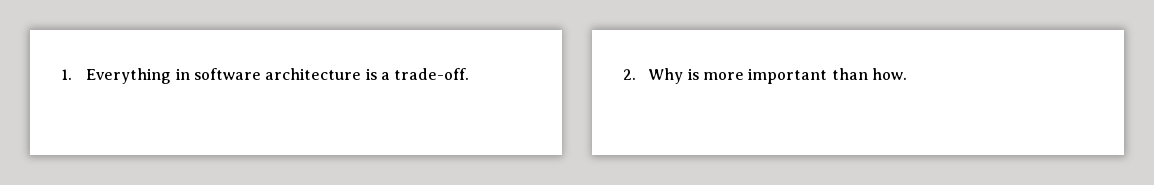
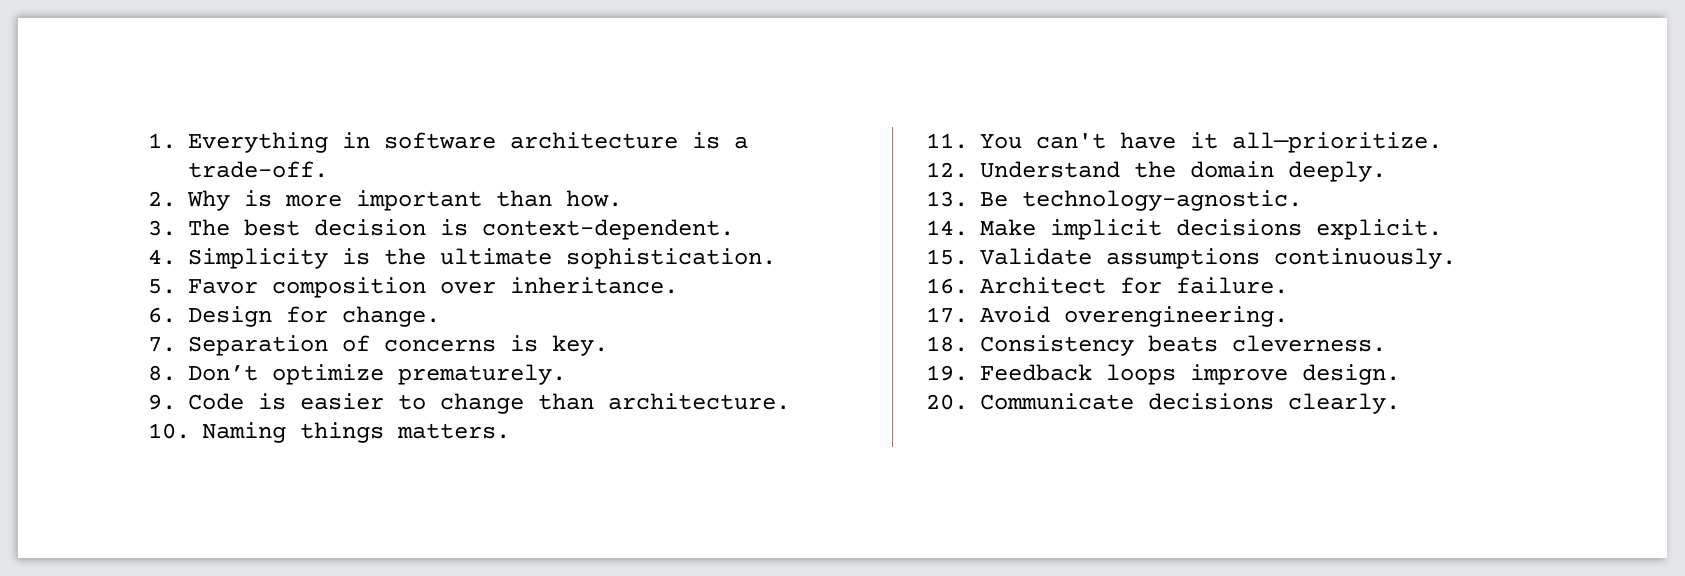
(907, 74) none -> [148,219,734,240] [148,248,776,269] [148,277,678,298] [148,306,440,327] [148,335,608,356] [148,364,566,385] [148,393,790,414] [148,422,510,443] [926,132,1442,153] [926,161,1386,182] [926,190,1302,211] [926,219,1442,240] [926,248,1456,269] [926,277,1288,294] [926,306,1288,327] [926,335,1386,356] [926,364,1400,385] [926,393,1400,414] // 3. The best decision is context-dependent. // 4. Simplicity is the ultimate sophistication. // 5. Favor composition over inheritance. // 6. Design for change. // 7. Separation of concerns is key. // 8. Don’t optimize prematurely. // 9. Code is easier to change than architecture. // 10. Naming things matters. // 11. You can't have it all—prioritize. // 12. Understand the domain deeply. // 13. Be technology-agnostic. // 14. Make implicit decisions explicit. // 15. Validate assumptions continuously. // 16. Architect for failure. // 17. Avoid overengineering. // 18. Consistency beats cleverness. // 19. Feedback loops improve design. // 20. Communicate decisions clearly.

